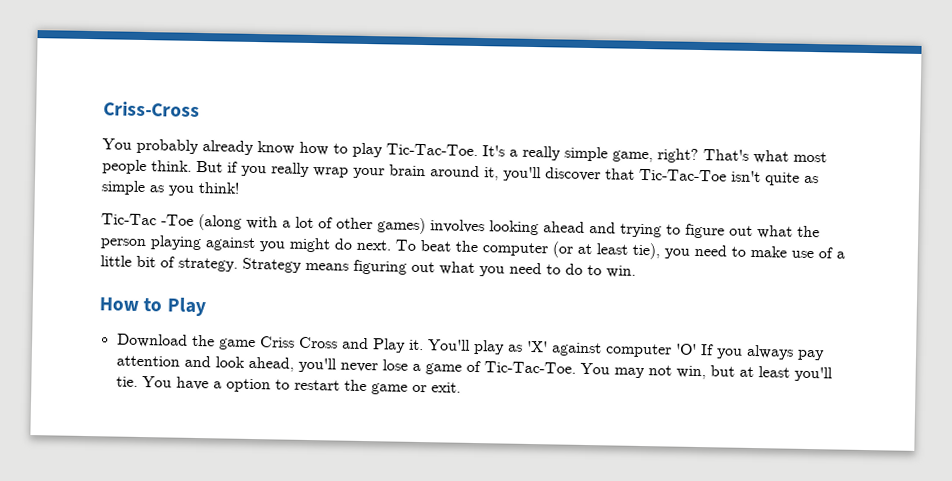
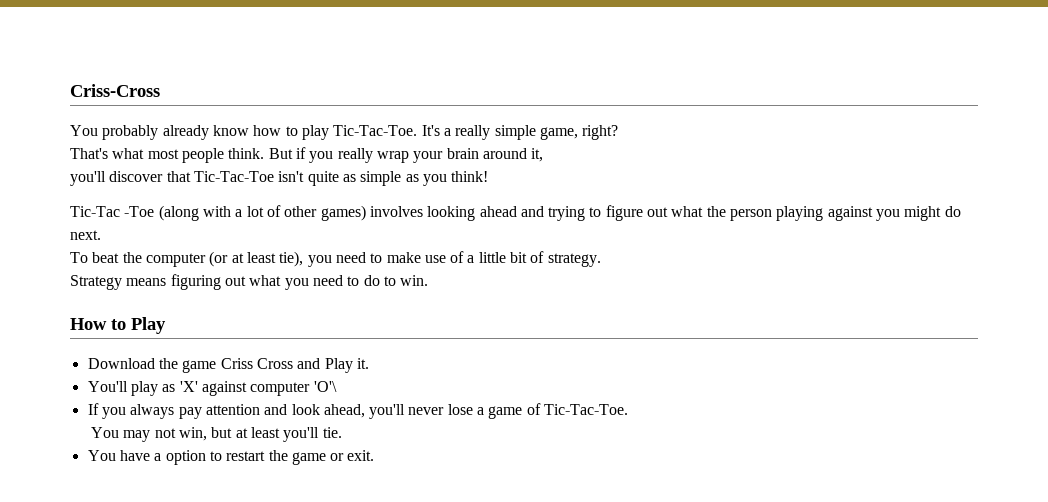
(699, 155) none -> (619, 132) //
(499, 174) none -> (544, 155) //
(391, 245) none -> (101, 235) //
(238, 264) none -> (601, 260) //
(424, 345) none -> (369, 363) //
[674,343,697,355] 'O' -> [313,381,337,392] 'O'\ //
(576, 367) none -> (629, 409) //
(138, 381) none -> (342, 432) //

